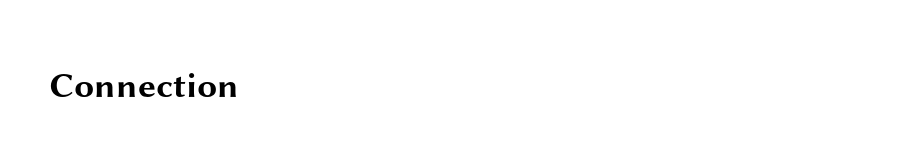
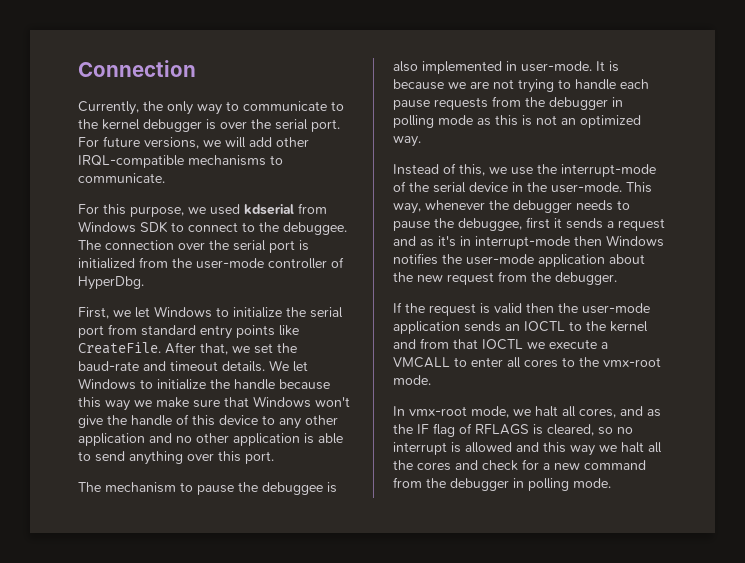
(239, 85) none -> [78,101,344,115] [78,119,340,132] [78,136,309,149] [78,155,283,168] [78,173,165,183] [78,203,327,217] [78,221,347,235] [78,240,309,253] [78,257,344,269] [78,276,144,290] [78,306,343,319] [78,324,299,339] [78,342,297,355] [78,360,308,372] [78,378,330,390] [78,396,350,411] [78,414,338,429] [78,433,343,446] [78,451,274,465] [78,482,337,495] [393,61,619,74] [393,79,649,93] [393,96,623,110] [393,115,641,128] [393,136,421,147] [393,163,656,177] [393,181,652,193] [393,200,630,214] [393,217,665,231] [393,235,664,249] [393,253,645,267] [393,271,617,285] [393,302,650,316] [393,321,648,334] [393,338,608,350] [393,357,661,368] [393,375,431,385] [393,406,661,418] [393,423,633,437] [393,442,662,456] [393,459,646,471] [393,477,611,491] // Currently, the only way to communicate to the kernel debugger is over the serial port. For future versions, we will add other IRQL-compatible mechanisms to communicate. // For this purpose, we used kdserial from Windows SDK to connect to the debuggee. The connection over the serial port is initialized from the user-mode controller of HyperDbg. // First, we let Windows to initialize the serial port from standard entry points like CreateFile. After that, we set the baud-rate and timeout details. We let Windows to initialize the handle because this way we make sure that Windows won't give the handle of this device to any other application and no other application is able to send anything over this port. // The mechanism to pause the debuggee is also implemented in user-mode. It is because we are not trying to handle each pause requests from the debugger in polling mode as this is not an optimized way. // Instead of this, we use the interrupt-mode of the serial device in the user-mode. This way, whenever the debugger needs to pause the debuggee, first it sends a request and as it's in interrupt-mode then Windows notifies the user-mode application about the new request from the debugger. // If the request is valid then the user-mode application sends an IOCTL to the kernel and from that IOCTL we execute a VMCALL to enter all cores to the vmx-root mode. // In vmx-root mode, we halt all cores, and as the IF flag of RFLAGS is cleared, so no interrupt is allowed and this way we halt all the cores and check for a new command from the debugger in polling mode.

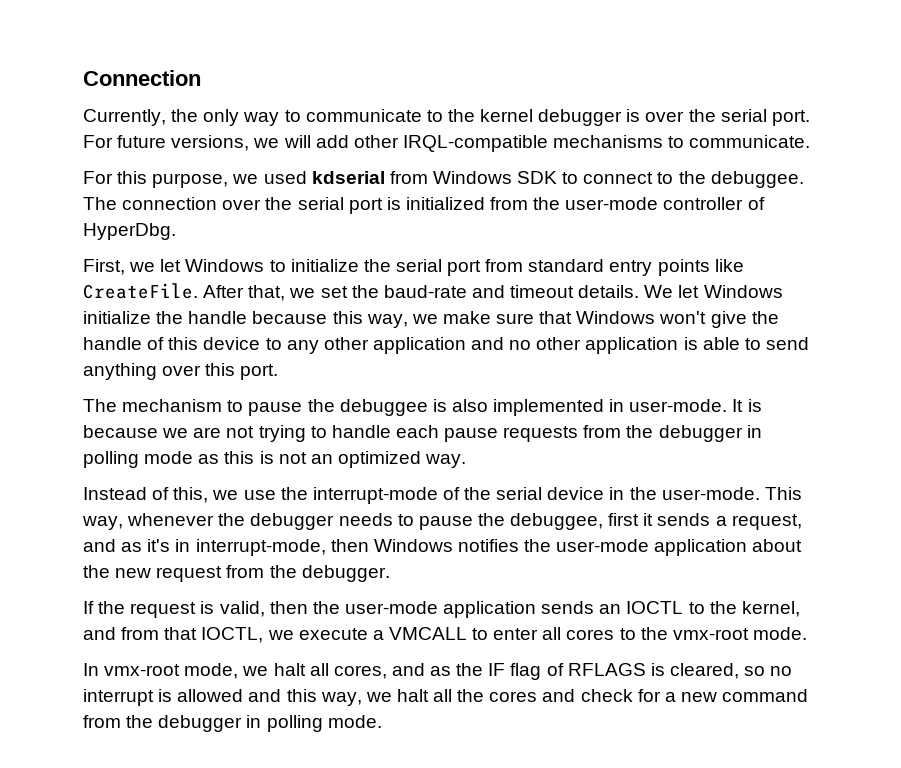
[140,379,153,389] to -> (783, 291) none
[105,400,130,411] way -> [366,314,408,328] way,
[618,218,665,231] request -> [731,514,802,530] request,
[475,236,570,249] interrupt-mode -> [195,539,326,556] interrupt-mode,
[494,303,522,314] valid -> [219,601,265,617] valid,
[610,321,648,332] kernel -> [741,601,800,617] kernel,
[482,339,523,350] IOCTL -> [201,627,264,643] IOCTL,
[570,445,595,456] way -> [320,692,362,706] way,

